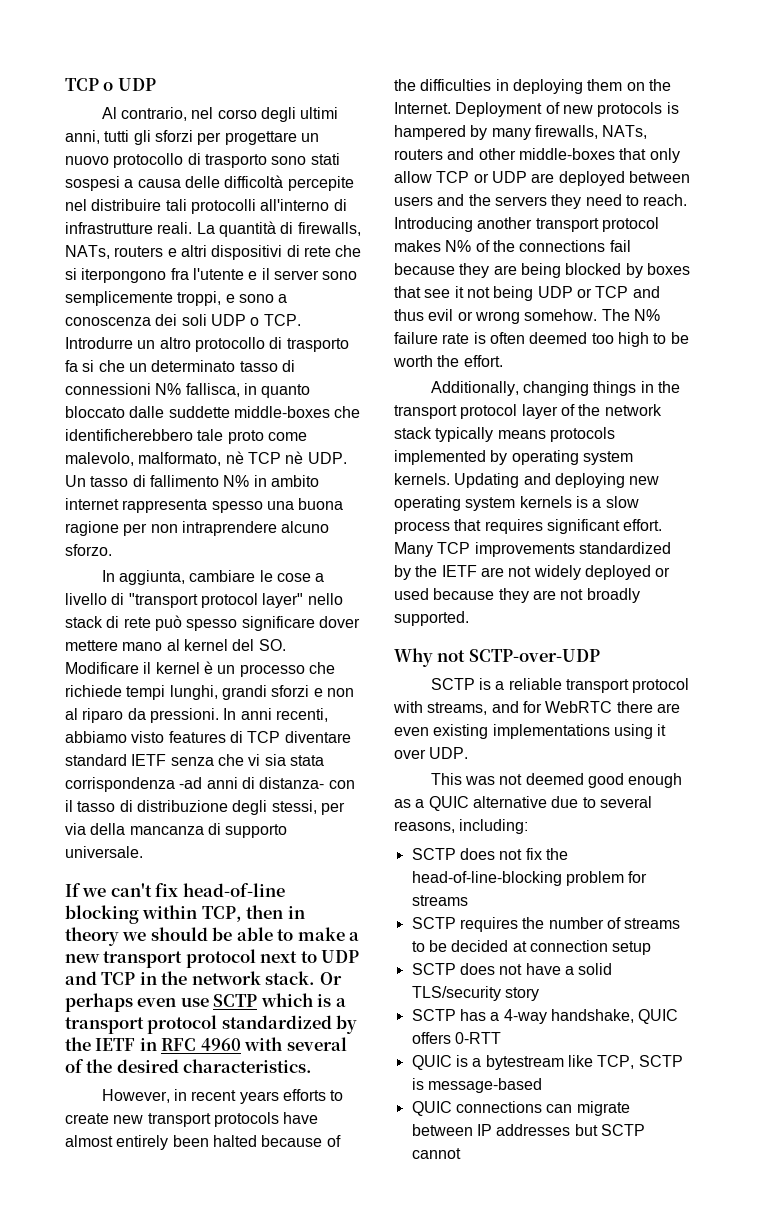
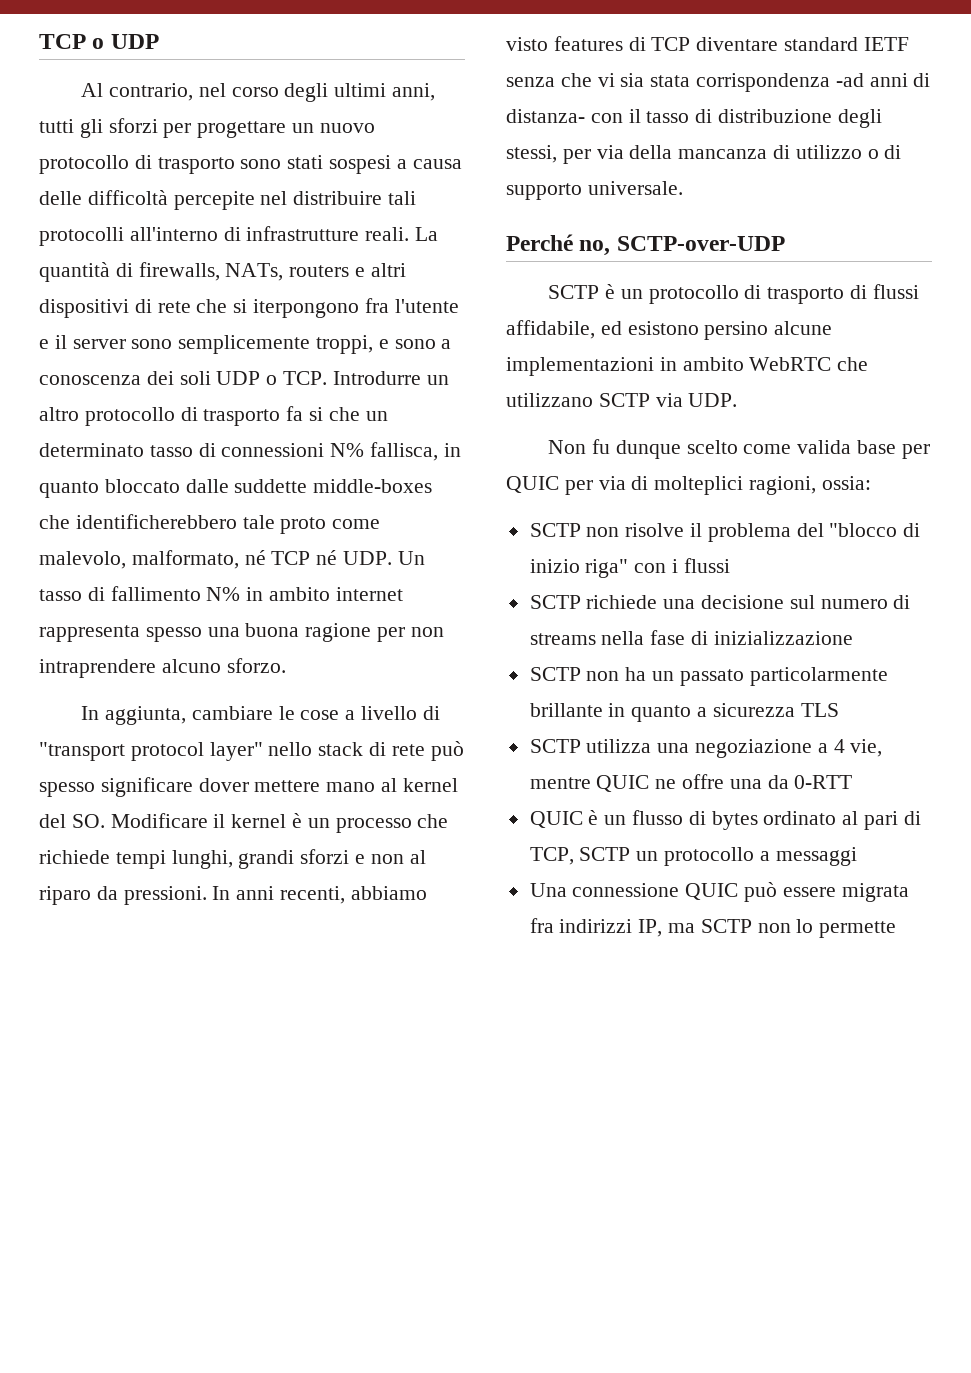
[225,451,304,464] nè TCP nè -> [244,550,338,565] né TCP né
(221, 829) none -> [795,145,902,159] utilizzo o di
[65,883,285,897] [65,905,305,924] [65,927,360,946] [65,949,360,968] [65,971,342,985] [65,993,346,1012] [65,1015,358,1034] [65,1037,347,1051] [65,1059,313,1073] [101,1089,344,1104] [65,1112,319,1127] [65,1135,341,1150] [394,79,671,94] [394,102,679,117] [394,125,648,140] [394,148,680,163] [394,171,690,186] [394,194,688,209] [394,217,659,232] [394,240,631,252] [394,263,690,278] [394,286,660,301] [394,309,660,324] [394,332,689,347] [393,355,503,367] [430,381,681,396] [394,404,662,419] [394,427,615,442] [394,450,633,465] [394,473,660,488] [394,496,639,511] [394,519,663,534] [394,542,671,557] [394,565,671,580] [394,588,640,603] [394,611,469,626] [394,648,600,667] [430,678,690,693] [393,701,680,715] [394,724,667,739] [394,747,469,759] [430,773,683,788] [394,796,652,811] [394,819,529,834] [411,848,568,860] [411,871,648,886] [411,895,468,906] [411,917,681,932] [411,940,652,955] [411,963,613,975] [411,986,539,1001] [411,1009,679,1024] [411,1032,501,1044] [411,1055,683,1070] [411,1078,542,1093] [411,1101,630,1116] [411,1124,645,1136] [411,1148,461,1159] If we can't fix head-of-line blocking within TCP, then in theory we should be able to make a new transport protocol next to UDP and TCP in the network stack. Or perhaps even use SCTP which is a transport protocol standardized by the IETF in RFC 4960 with several of the desired characteristics. // However, in recent years efforts to create new transport protocols have almost entirely been halted because of the difficulties in deploying them on the Internet. Deployment of new protocols is hampered by many firewalls, NATs, routers and other middle-boxes that only allow TCP or UDP are deployed between users and the servers they need to reach. Introducing another transport protocol makes N% of the connections fail because they are being blocked by boxes that see it not being UDP or TCP and thus evil or wrong somehow. The N% failure rate is often deemed too high to be worth the effort. // Additionally, changing things in the transport protocol layer of the network stack typically means protocols implemented by operating system kernels. Updating and deploying new operating system kernels is a slow process that requires significant effort. Many TCP improvements standardized by the IETF are not widely deployed or used because they are not broadly supported. // Why not SCTP-over-UDP // SCTP is a reliable transport protocol with streams, and for WebRTC there are even existing implementations using it over UDP. // This was not deemed good enough as a QUIC alternative due to several reasons, including: // SCTP does not fix the head-of-line-blocking problem for streams // SCTP requires the number of streams to be decided at connection setup // SCTP does not have a solid TLS/security story // SCTP has a 4-way handshake, QUIC offers 0-RTT // QUIC is a bytestream like TCP, SCTP is message-based // QUIC connections can migrate between IP addresses but SCTP cannot -> [506,234,785,256] [548,284,919,304] [506,320,833,340] [506,357,869,376] [506,393,738,407] [548,439,930,459] [506,476,871,495] [529,523,921,542] [529,558,730,578] [529,595,911,609] [529,630,853,645] [529,667,888,686] [529,703,839,722] [529,739,883,758] [529,774,853,792] [529,810,921,830] [529,847,857,866] [529,882,909,902] [529,918,897,938] Perché no, SCTP-over-UDP // SCTP è un protocollo di trasporto di flussi affidabile, ed esistono persino alcune implementazioni in ambito WebRTC che utilizzano SCTP via UDP. // Non fu dunque scelto come valida base per QUIC per via di molteplici ragioni, ossia: // SCTP non risolve il problema del "blocco di inizio riga" con i flussi // SCTP richiede una decisione sul numero di streams nella fase di inizializzazione // SCTP non ha un passato particolarmente brillante in quanto a sicurezza TLS // SCTP utilizza una negoziazione a 4 vie, mentre QUIC ne offre una da 0-RTT // QUIC è un flusso di bytes ordinato al pari di TCP, SCTP un protocollo a messaggi // Una connessione QUIC può essere migrata fra indirizzi IP, ma SCTP non lo permette

